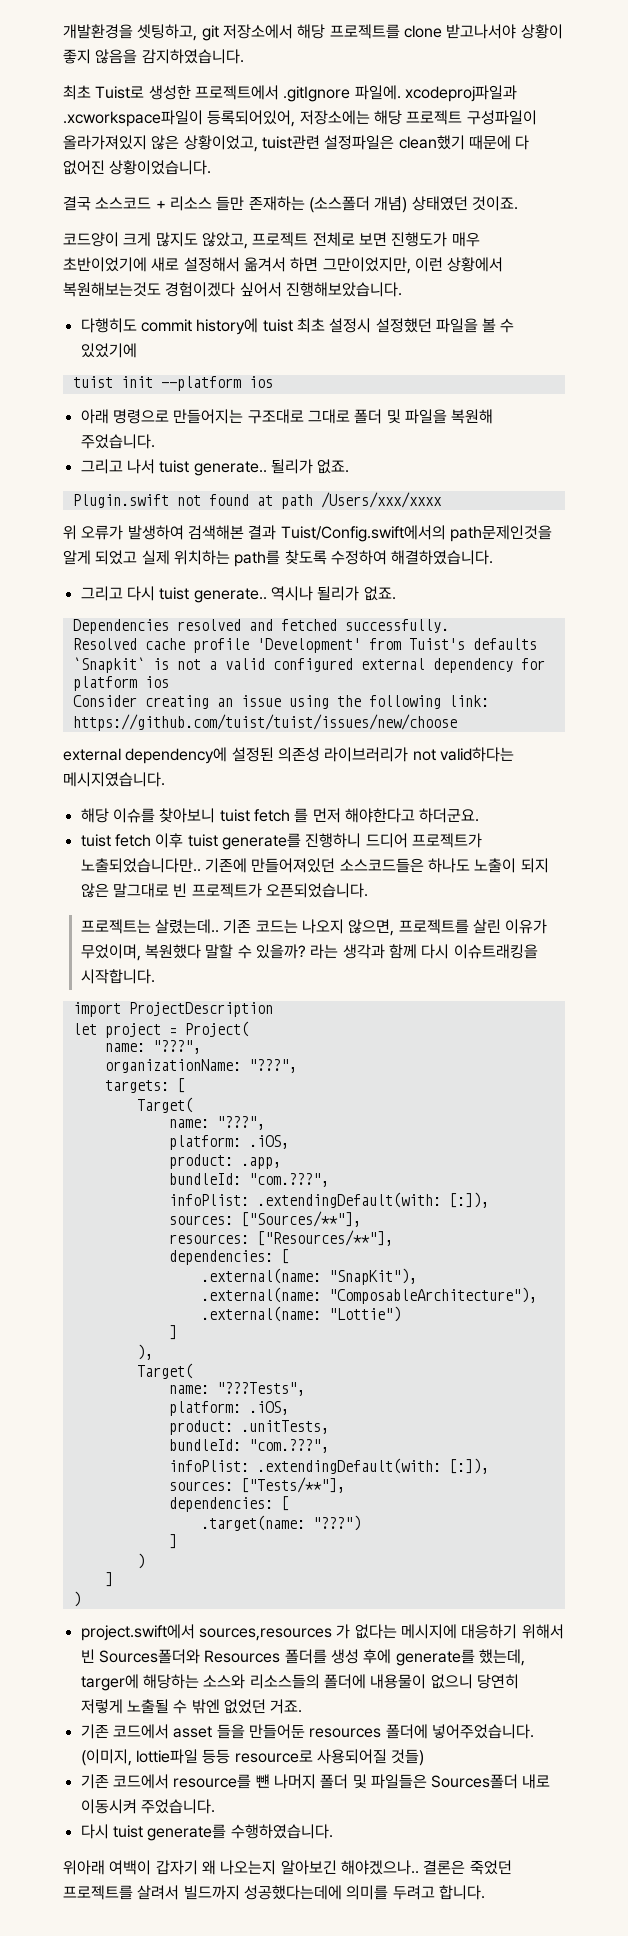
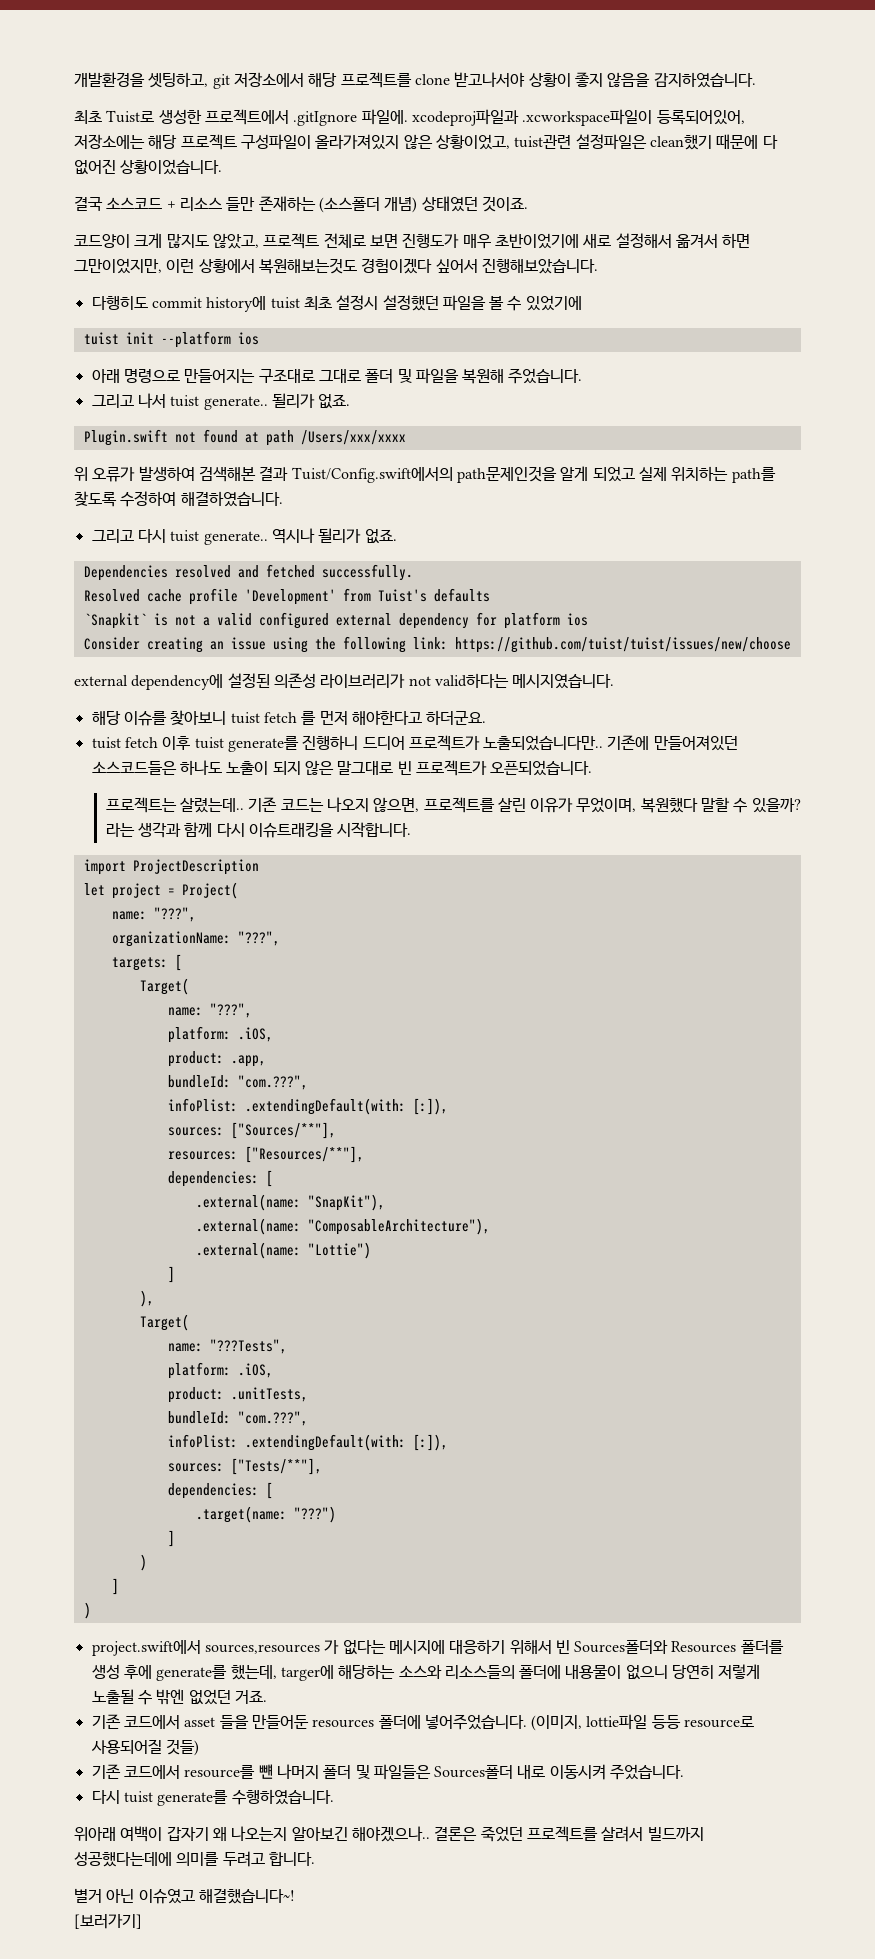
(485, 1892) none -> [74,1888,295,1904] [74,1914,142,1929] // 별거 아닌 이슈였고 해결했습니다~! // [보러가기]

